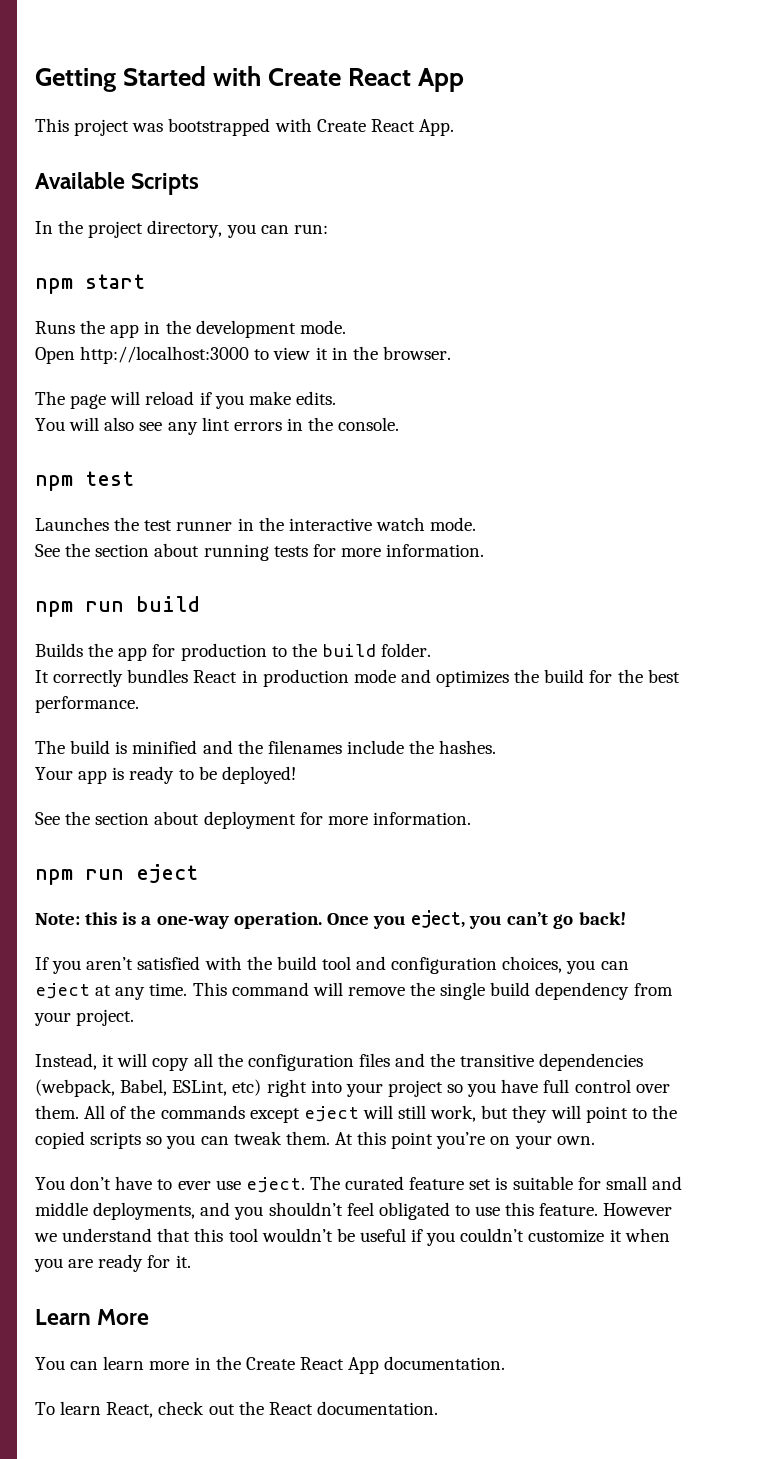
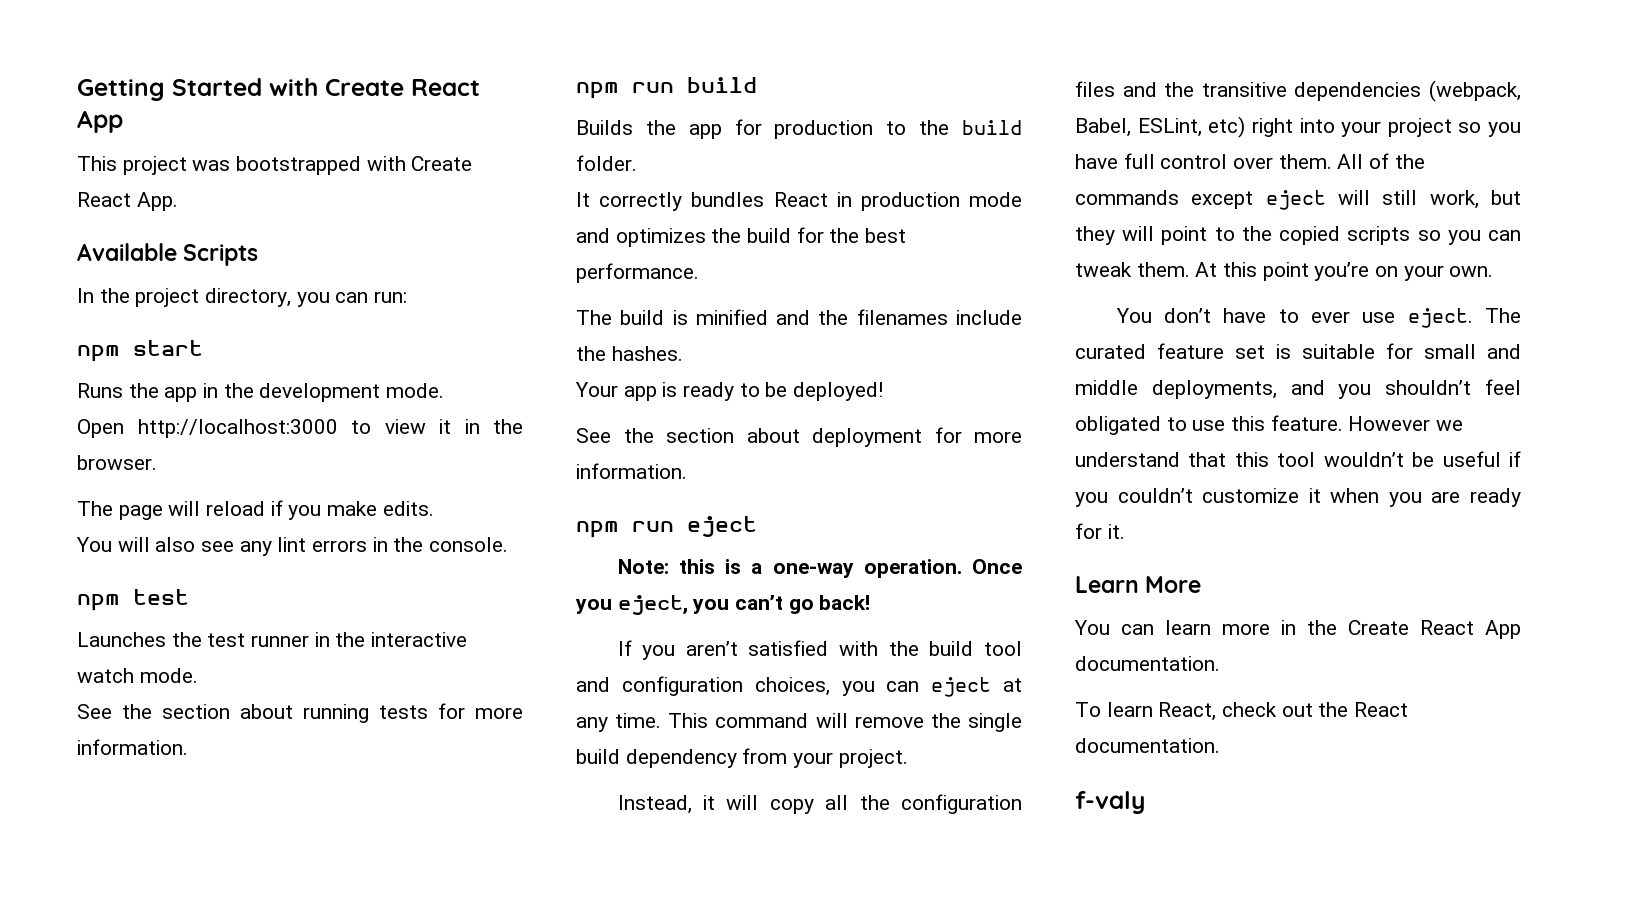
(438, 1408) none -> [1075,791,1145,814] // f-valy

